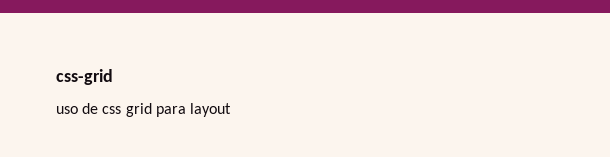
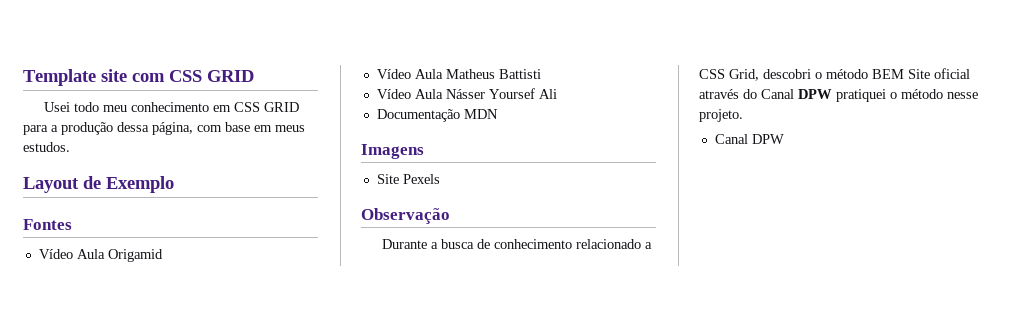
[56,69,113,85] [56,103,231,117] css-grid // uso de css grid para layout -> [23,69,254,86] [43,102,299,112] [23,122,305,135] [23,142,70,152] [23,176,174,193] [23,219,72,230] [38,249,163,262] [376,69,541,79] [376,88,557,99] [376,109,498,122] [361,144,424,159] [376,174,440,184] [361,208,450,224] [381,239,652,249] [699,68,970,81] [699,89,978,102] [699,109,743,122] [714,134,784,144] Template site com CSS GRID // Usei todo meu conhecimento em CSS GRID para a produção dessa página, com base em meus estudos. // Layout de Exemplo // Fontes // Vídeo Aula Origamid // Vídeo Aula Matheus Battisti // Vídeo Aula Násser Yoursef Ali // Documentação MDN // Imagens // Site Pexels // Observação // Durante a busca de conhecimento relacionado a CSS Grid, descobri o método BEM Site oficial através do Canal DPW pratiquei o método nesse projeto. // Canal DPW

